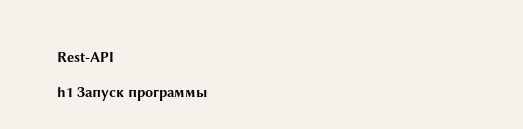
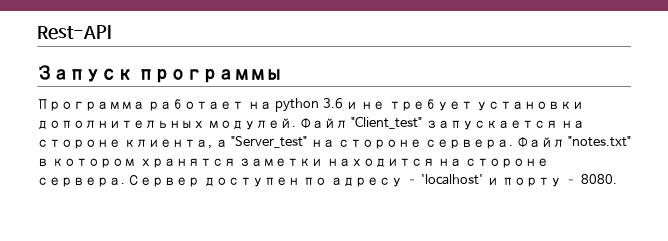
[57,87,73,97] h1 -> (111, 32) none
(207, 95) none -> [37,98,584,112] [37,116,585,130] [37,136,631,149] [37,158,550,168] [37,174,617,187] // Программа работает на python 3.6 и не требует установки дополнительных модулей. Файл "Client_test" запускается на стороне клиента, а "Server_test" на стороне сервера. Файл "notes.txt" в котором хранятся заметки находится на стороне сервера. Сервер доступен по адресу – 'localhost' и порту – 8080.

